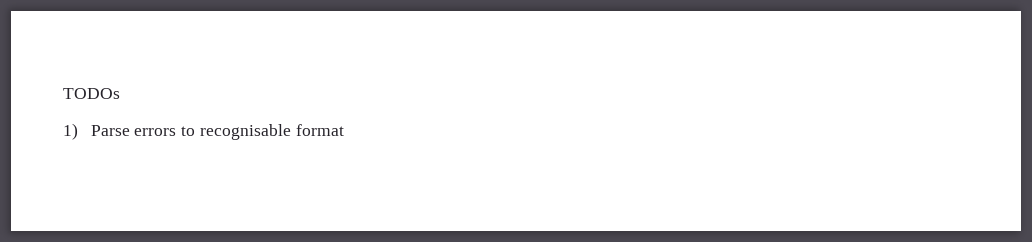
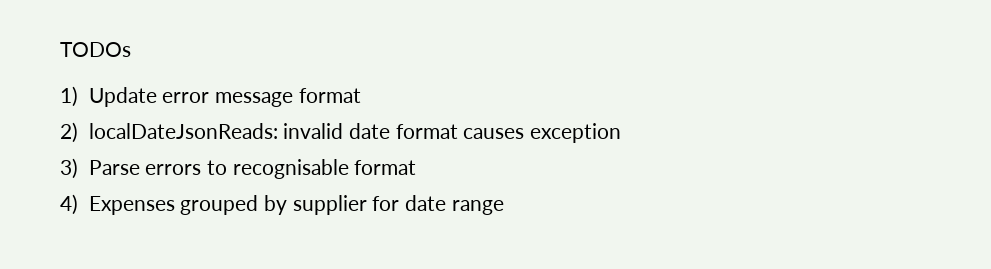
(78, 131) none -> [88,87,361,107] [60,122,621,143] [60,158,78,179] Update error message format // 2) localDateJsonReads: invalid date format causes exception // 3)
(344, 130) none -> [60,194,504,215] // 4) Expenses grouped by supplier for date range

